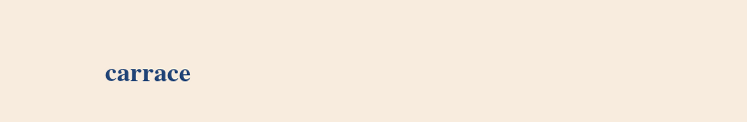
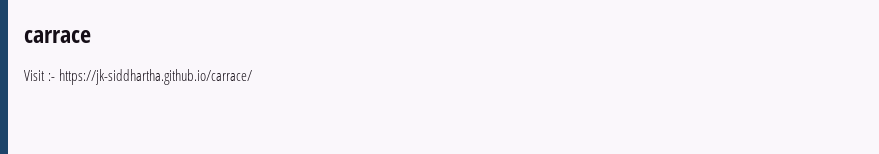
(191, 75) none -> [24,69,253,85] // Visit :- https://jk-siddhartha.github.io/carrace/

